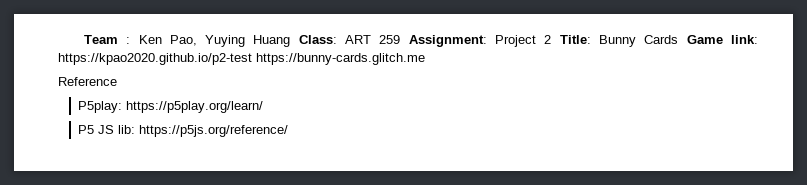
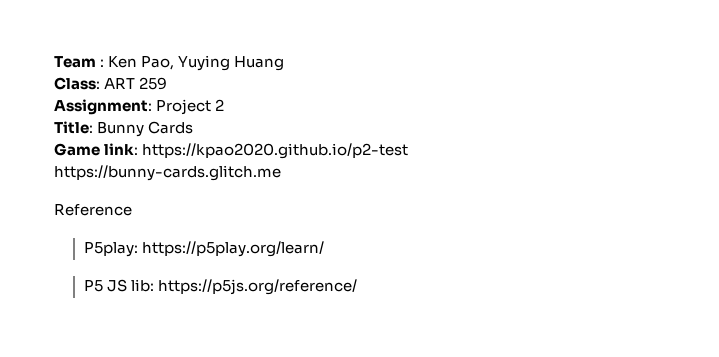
(291, 41) none -> (285, 63) //
(401, 39) none -> (168, 83) //
(552, 39) none -> (225, 105) //
(679, 39) none -> (194, 127) //
(252, 59) none -> (409, 151) //

